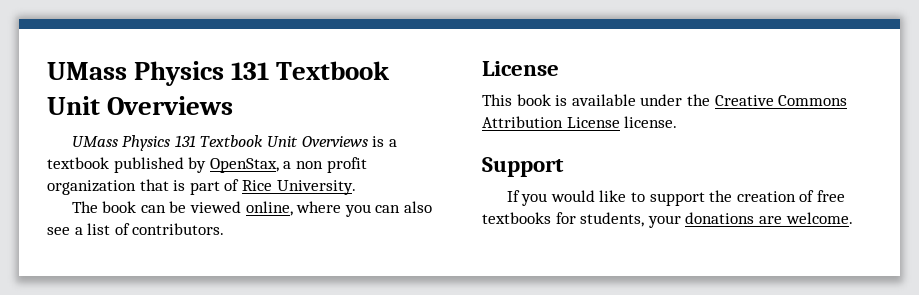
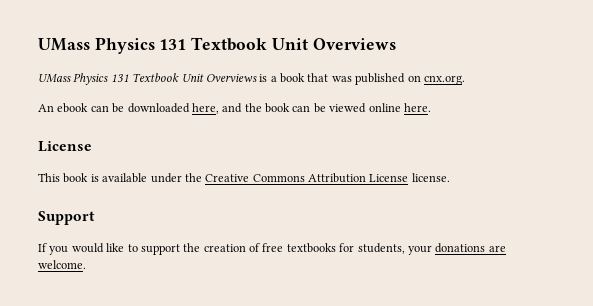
[47,157,367,173] [47,179,356,195] [71,201,433,217] [47,223,225,235] textbook published by OpenStax, a non profit organization that is part of Rice University. // The book can be viewed online, where you can also see a list of contributors. -> [280,73,465,85] [38,103,431,114] book that was published on cnx.org. // An ebook can be downloaded here, and the book can be viewed online here.

